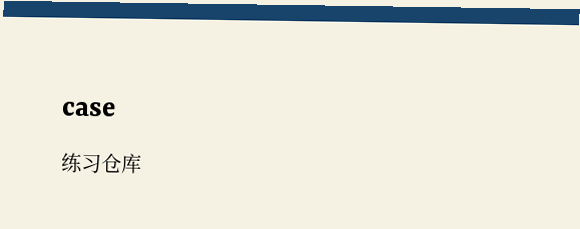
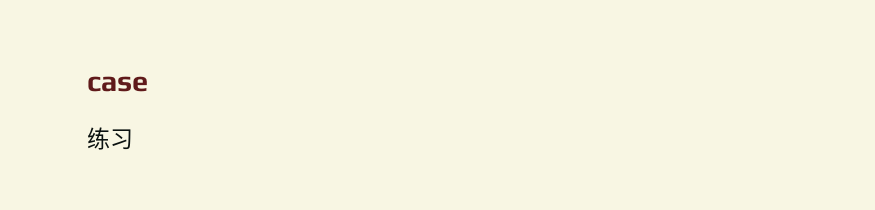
[101,153,142,174] 仓库 -> (133, 139) none

